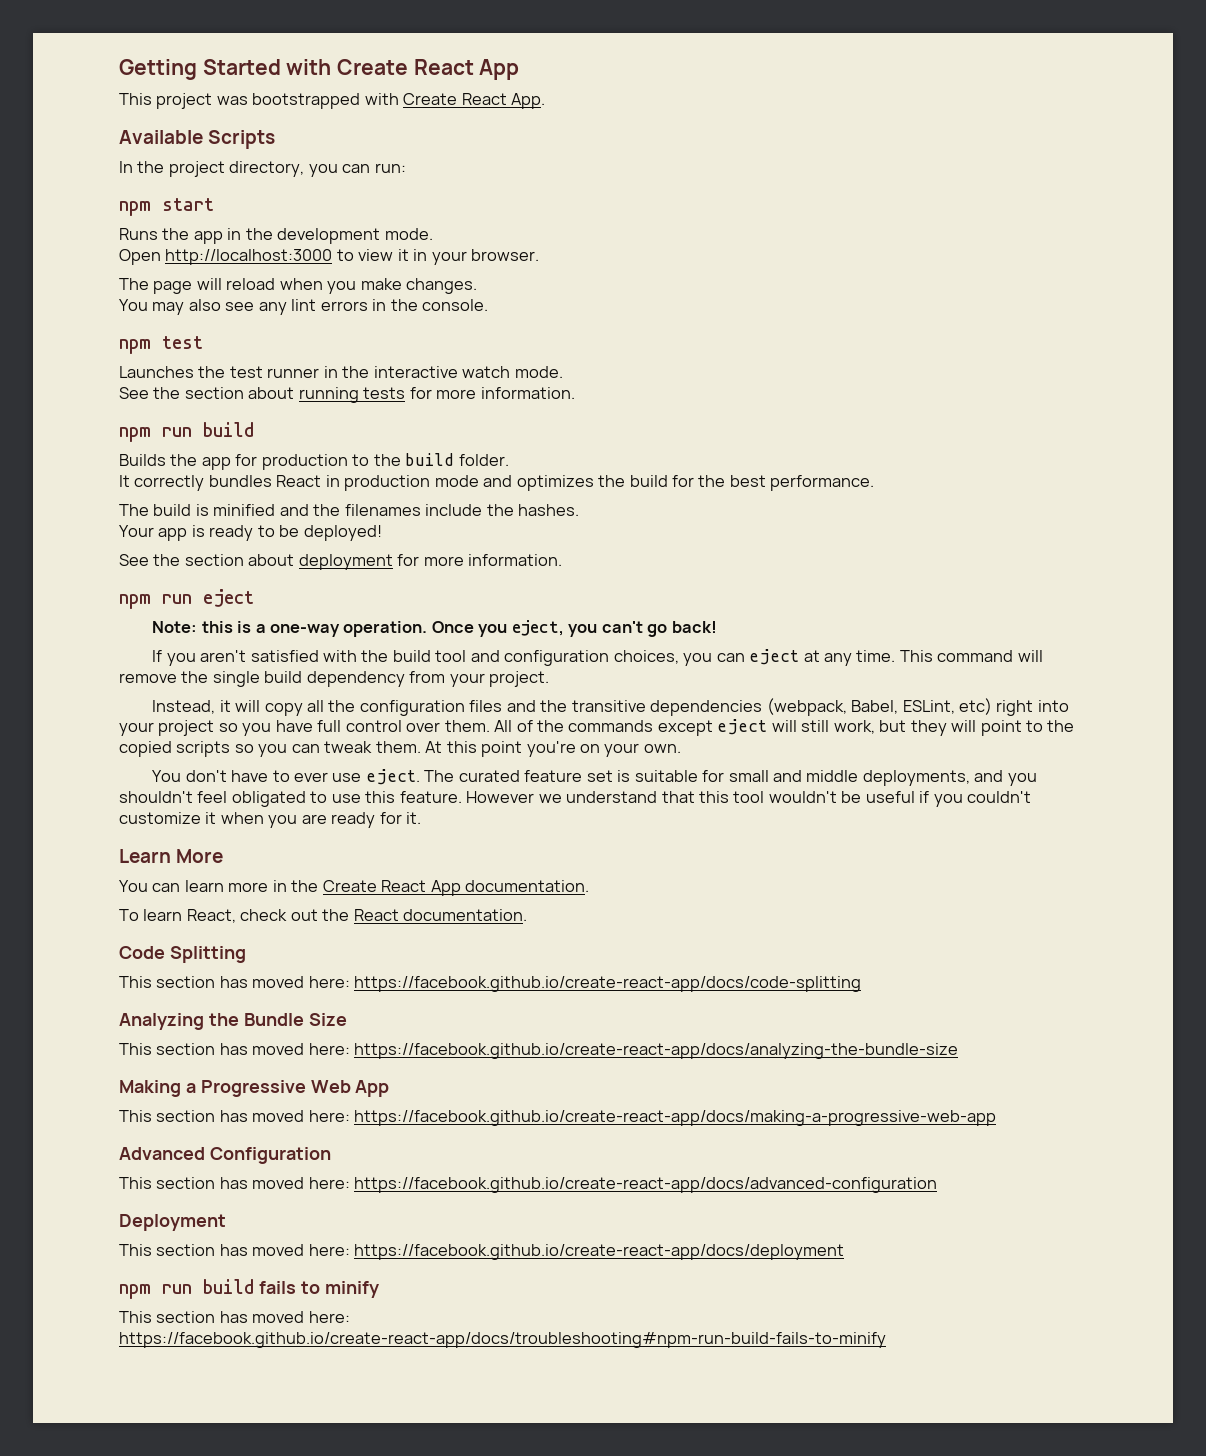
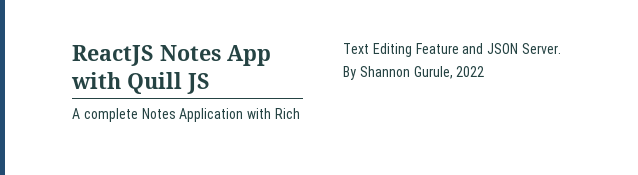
[119,59,520,80] [119,93,546,109] [119,130,276,149] [119,161,406,177] [119,198,214,216] [119,228,433,244] [119,249,540,265] [119,278,478,294] [119,299,489,315] [119,336,203,354] [119,366,563,378] [119,387,575,403] [119,422,254,442] [119,453,509,470] [119,475,875,491] [119,504,580,516] [119,525,382,541] [119,554,563,570] [119,589,254,609] [152,620,717,637] [152,649,1043,666] [119,671,550,687] [152,698,1069,716] [119,719,1075,736] [119,741,681,757] [152,769,1037,786] [119,791,1032,807] [119,812,422,828] [119,849,224,863] [119,880,590,896] [119,909,528,923] [119,946,246,963] [119,976,862,992] [119,1013,347,1030] [119,1043,959,1059] [119,1080,390,1097] [119,1110,997,1126] [119,1147,331,1164] [119,1177,938,1193] [119,1214,226,1231] [119,1244,845,1260] [119,1279,379,1299] [119,1311,350,1323] [119,1332,886,1348] Getting Started with Create React App // This project was bootstrapped with Create React App. // Available Scripts // In the project directory, you can run: // npm start // Runs the app in the development mode. // Open http://localhost:3000 to view it in your browser. // The page will reload when you make changes. // You may also see any lint errors in the console. // npm test // Launches the test runner in the interactive watch mode. // See the section about running tests for more information. // npm run build // Builds the app for production to the build folder. // It correctly bundles React in production mode and optimizes the build for the best performance. // The build is minified and the filenames include the hashes. // Your app is ready to be deployed! // See the section about deployment for more information. // npm run eject // Note: this is a one-way operation. Once you eject, you can't go back! // If you aren't satisfied with the build tool and configuration choices, you can eject at any time. This command will remove the single build dependency from your project. // Instead, it will copy all the configuration files and the transitive dependencies (webpack, Babel, ESLint, etc) right into your project so you have full control over them. All of the commands except eject will still work, but they will point to the copied scripts so you can tweak them. At this point you're on your own. // You don't have to ever use eject. The curated feature set is suitable for small and middle deployments, and you shouldn't feel obligated to use this feature. However we understand that this tool wouldn't be useful if you couldn't customize it when you are ready for it. // Learn More // You can learn more in the Create React App documentation. // To learn React, check out the React documentation. // Code Splitting // This section has moved here: https://facebook.github.io/create-react-app/docs/code-splitting // Analyzing the Bundle Size // This section has moved here: https://facebook.github.io/create-react-app/docs/analyzing-the-bundle-size // Making a Progressive Web App // This section has moved here: https://facebook.github.io/create-react-app/docs/making-a-progressive-web-app // Advanced Configuration // This section has moved here: https://facebook.github.io/create-react-app/docs/advanced-configuration // Deployment // This section has moved here: https://facebook.github.io/create-react-app/docs/deployment // npm run build fails to minify // This section has moved here: https://facebook.github.io/create-react-app/docs/troubleshooting#npm-run-build-fails-to-minify -> [72,45,271,66] [71,72,210,94] [72,108,300,122] [343,43,561,57] [343,66,485,80] ReactJS Notes App with Quill JS // A complete Notes Application with Rich Text Editing Feature and JSON Server. // By Shannon Gurule, 2022

